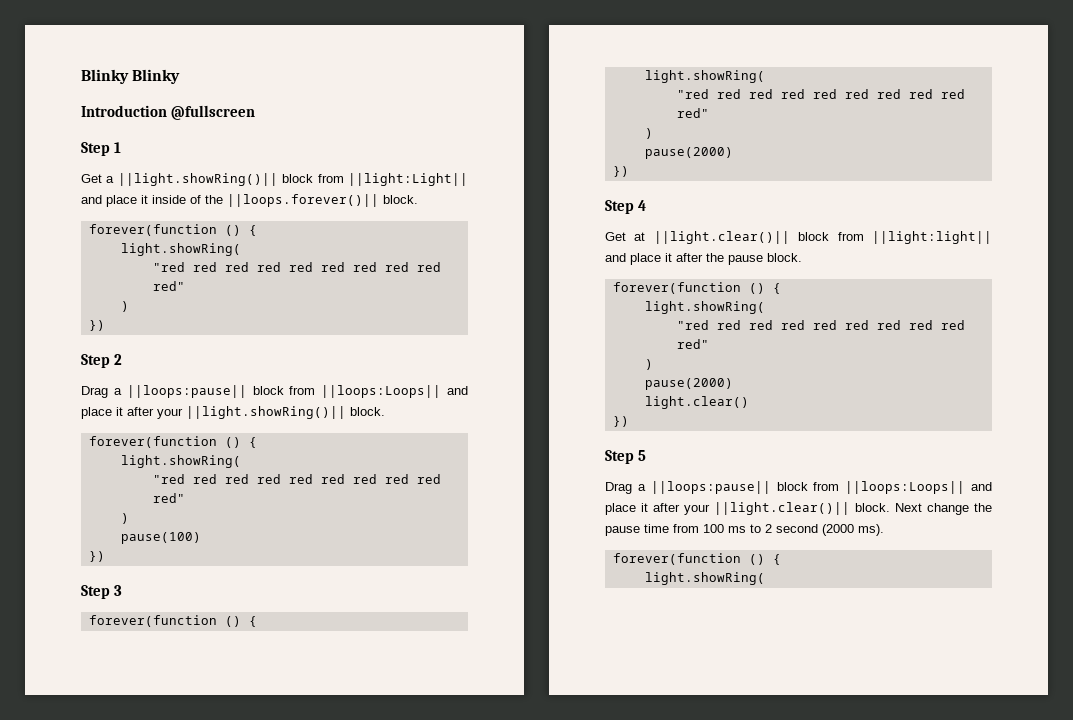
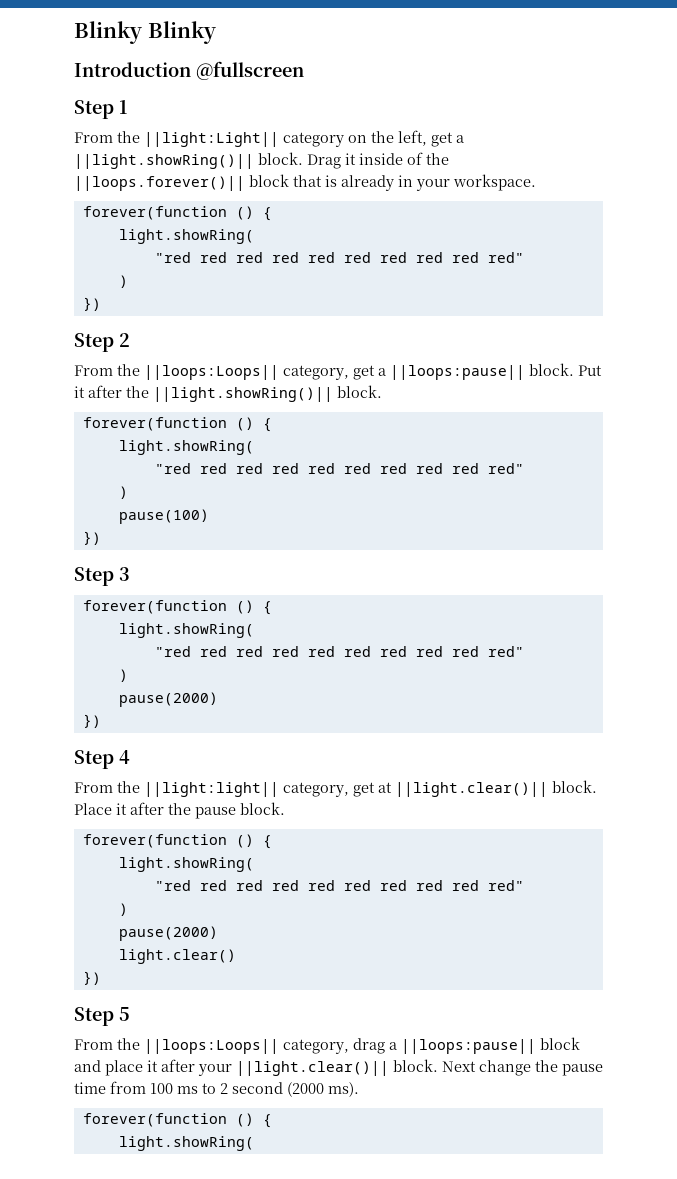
[81,173,468,186] [81,195,137,207] Get a ||light.showRing()|| block from ||light:Light|| and place -> [74,130,464,147] [74,152,341,169] From the ||light:Light|| category on the left, get a ||light.showRing()|| block. Drag
[383,195,418,204] block. -> [249,174,536,191] block that is already in your workspace.
[81,385,469,398] [81,407,183,419] Drag a ||loops:pause|| block from ||loops:Loops|| and place it after your -> [74,363,602,380] [74,385,149,398] From the ||loops:Loops|| category, get a ||loops:pause|| block. Put it after the
[605,231,992,244] [605,253,661,265] Get at ||light.clear()|| block from ||light:light|| and place -> [74,780,597,797] [74,803,112,815] From the ||light:light|| category, get at ||light.clear()|| block. Place
[605,481,966,494] Drag a ||loops:pause|| block from ||loops:Loops|| -> [74,1037,580,1054] From the ||loops:Loops|| category, drag a ||loops:pause|| block

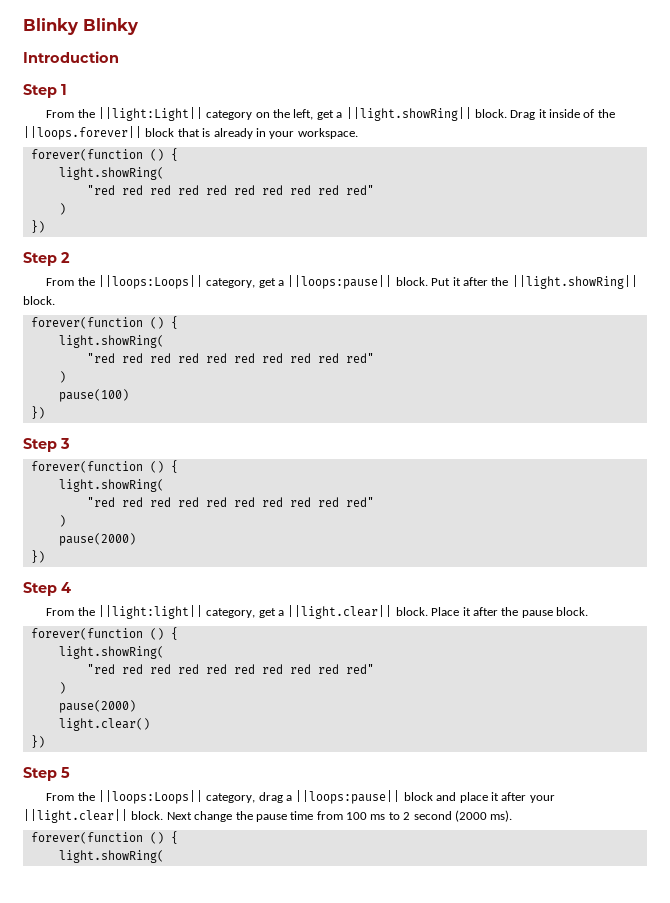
[196,61,304,80] @fullscreen -> (119, 57) none
[74,154,254,169] ||light.showRing()|| -> [345,107,472,121] ||light.showRing||
[74,176,245,191] ||loops.forever()|| -> [23,126,142,140] ||loops.forever||
[153,387,333,402] ||light.showRing()|| -> [511,275,638,289] ||light.showRing||
[378,782,548,797] at ||light.clear()|| -> [278,605,393,619] a ||light.clear||
[236,1061,389,1076] ||light.clear()|| -> [23,809,128,823] ||light.clear||

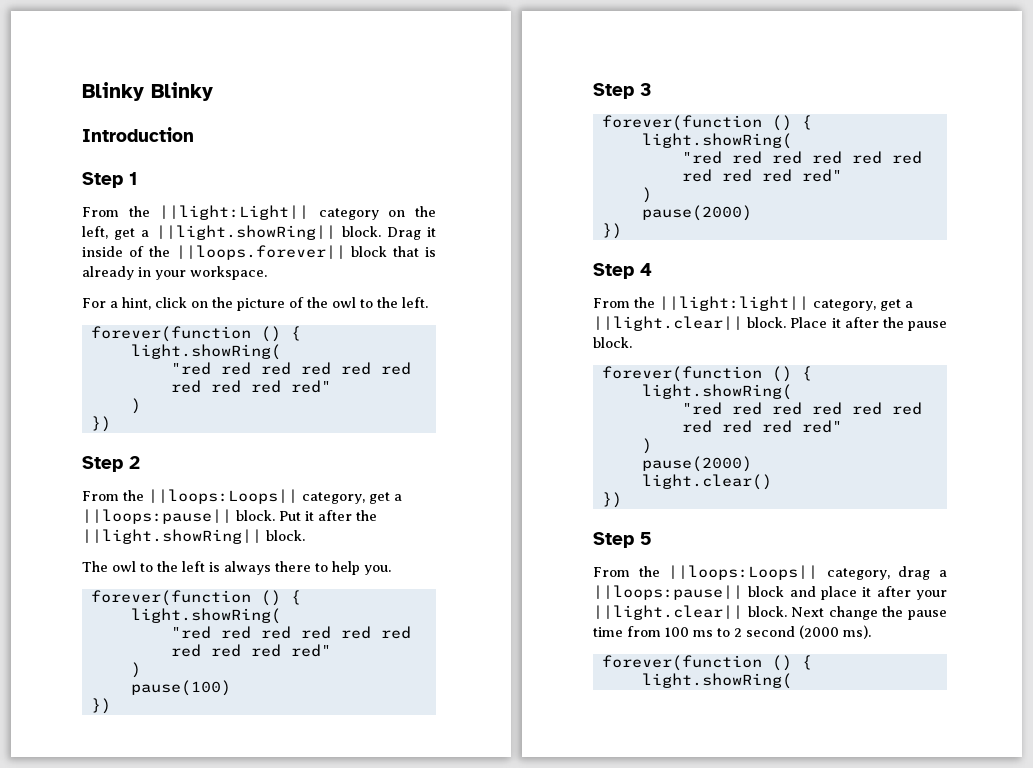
(358, 133) none -> [82,297,428,311] // For a hint, click on the picture of the owl to the left.
(55, 300) none -> [82,561,391,575] // The owl to the left is always there to help you.

